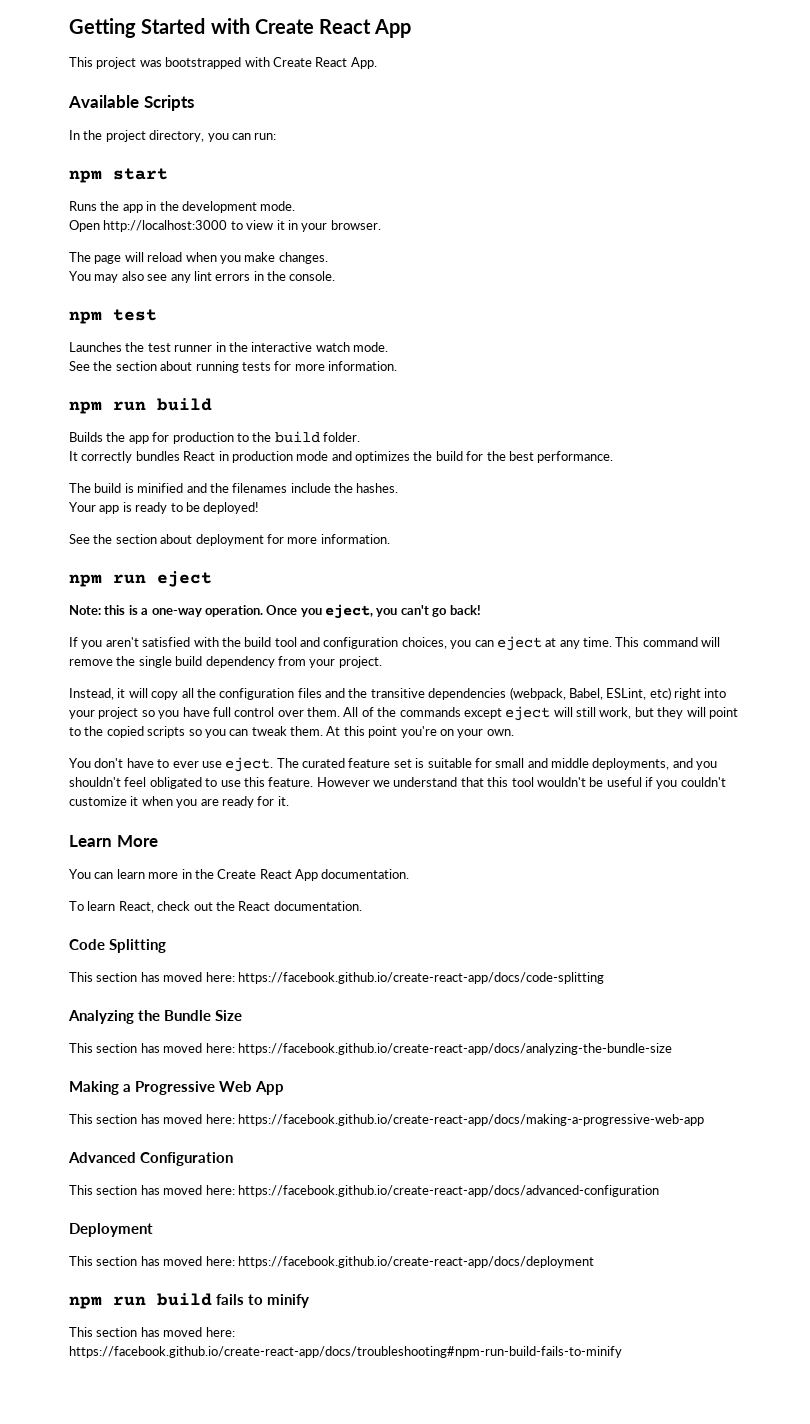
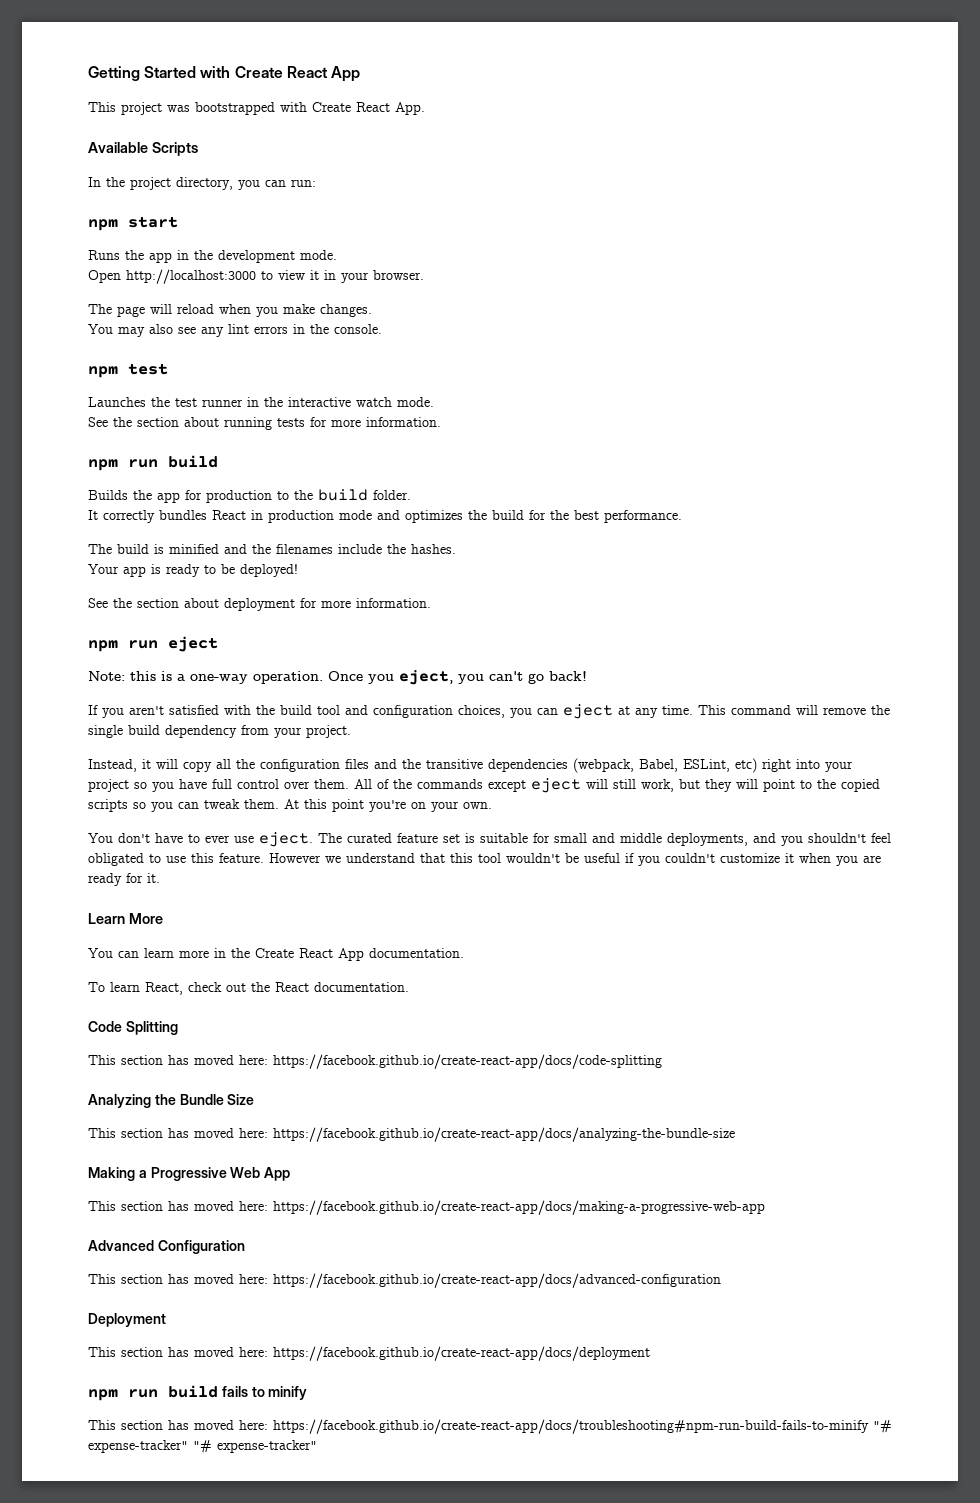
(622, 1352) none -> [873,1420,892,1433] [88,1440,317,1453] "# expense-tracker" "# expense-tracker"

